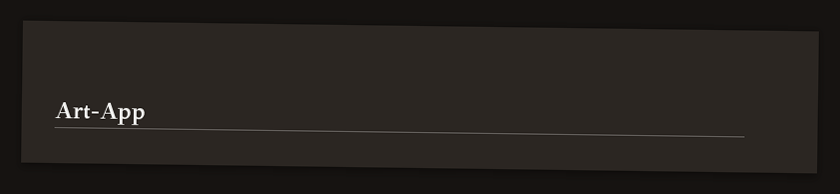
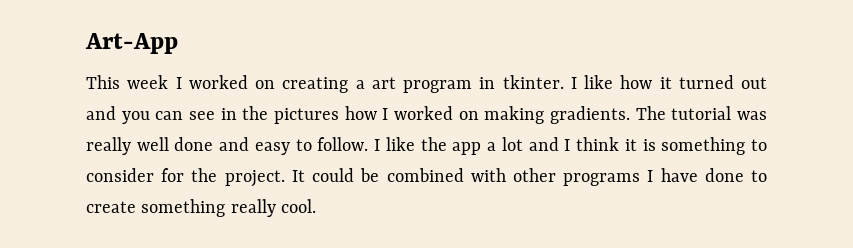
(146, 114) none -> [86,75,767,93] [86,106,767,124] [86,137,767,155] [86,168,767,187] [86,199,316,217] // This week I worked on creating a art program in tkinter. I like how it turned out and you can see in the pictures how I worked on making gradients. The tutorial was really well done and easy to follow. I like the app a lot and I think it is something to consider for the project. It could be combined with other programs I have done to create something really cool.

